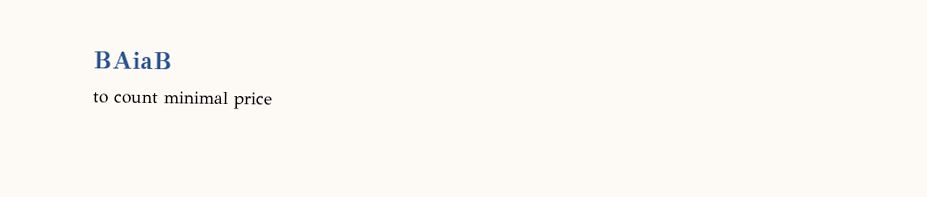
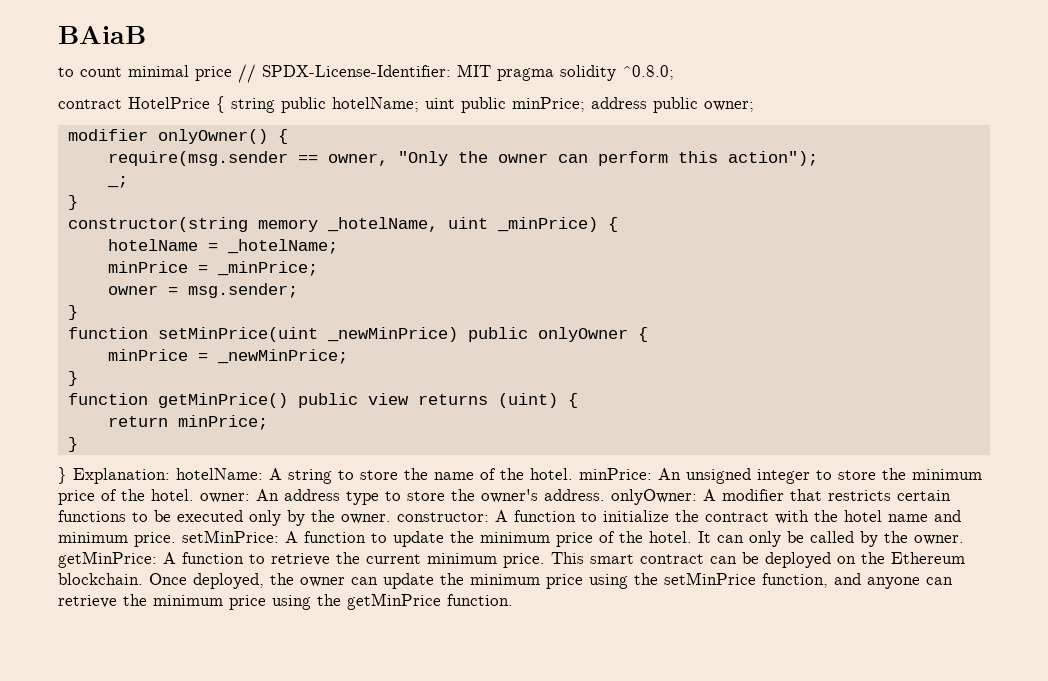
(273, 101) none -> [238,64,674,83] [58,96,754,113] [67,129,288,144] [107,151,818,166] [106,176,128,188] [67,195,78,210] [67,217,618,232] [107,239,338,254] [107,261,318,276] [107,283,298,298] [67,305,78,320] [67,327,648,342] [107,349,348,364] [67,371,78,386] [67,393,578,408] [107,415,268,430] [67,437,78,452] [58,467,982,484] [58,489,951,505] [58,510,961,526] [58,530,964,547] [58,551,965,568] [58,572,953,589] [58,593,513,610] // SPDX-License-Identifier: MIT pragma solidity ^0.8.0; // contract HotelPrice { string public hotelName; uint public minPrice; address public owner; // modifier onlyOwner() { // require(msg.sender == owner, "Only the owner can perform this action"); // _; // } // constructor(string memory _hotelName, uint _minPrice) { // hotelName = _hotelName; // minPrice = _minPrice; // owner = msg.sender; // } // function setMinPrice(uint _newMinPrice) public onlyOwner { // minPrice = _newMinPrice; // } // function getMinPrice() public view returns (uint) { // return minPrice; // } // } Explanation: hotelName: A string to store the name of the hotel. minPrice: An unsigned integer to store the minimum price of the hotel. owner: An address type to store the owner's address. onlyOwner: A modifier that restricts certain functions to be executed only by the owner. constructor: A function to initialize the contract with the hotel name and minimum price. setMinPrice: A function to update the minimum price of the hotel. It can only be called by the owner. getMinPrice: A function to retrieve the current minimum price. This smart contract can be deployed on the Ethereum blockchain. Once deployed, the owner can update the minimum price using the setMinPrice function, and anyone can retrieve the minimum price using the getMinPrice function.

